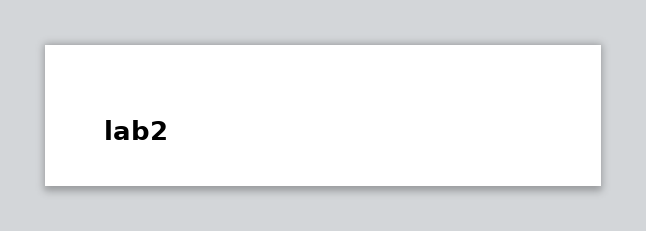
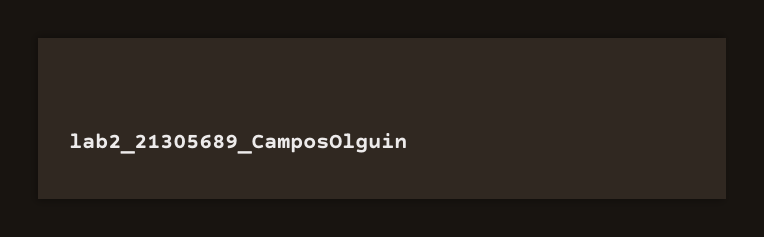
[104,120,168,140] lab2 -> [69,133,407,154] lab2_21305689_CamposOlguin

